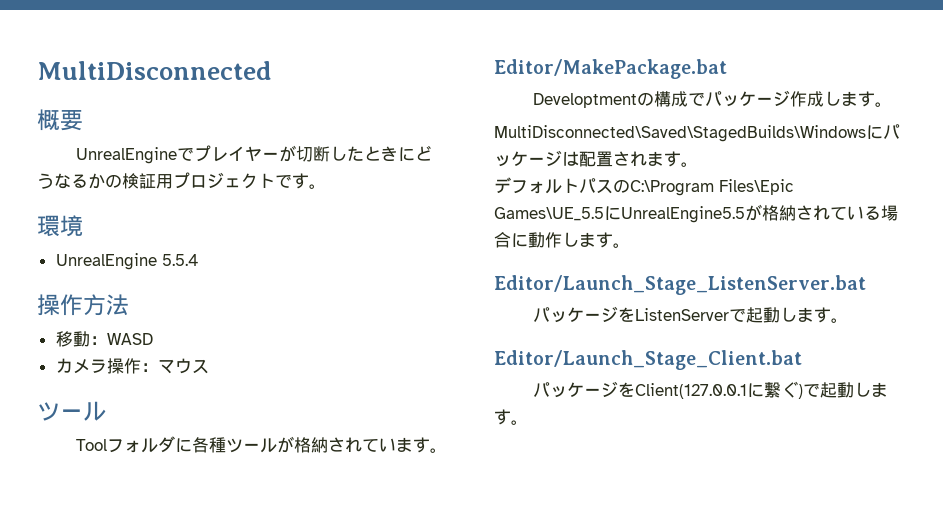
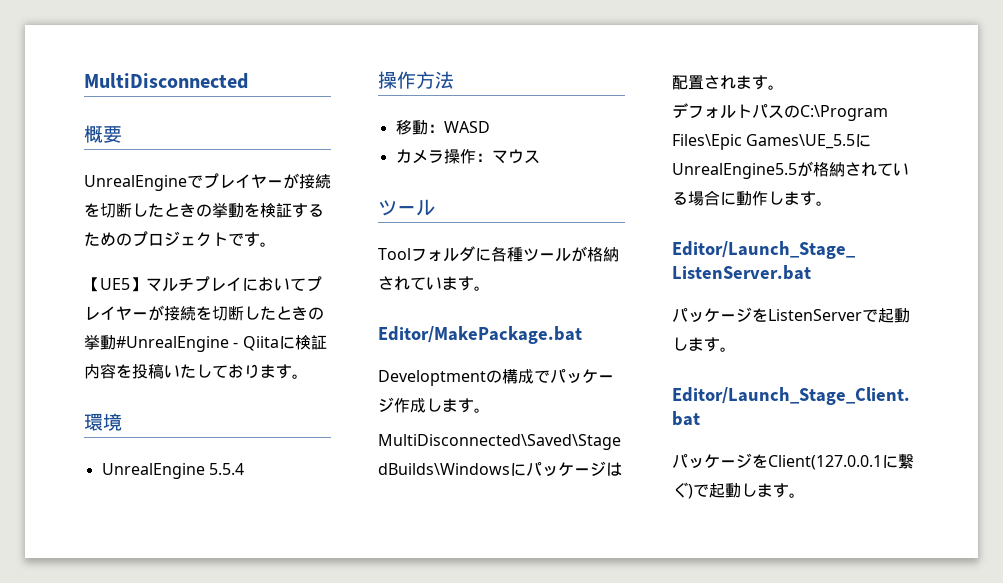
[296,145,433,162] [37,173,173,189] 切断したときにどうなるかの検証用 -> [299,174,331,189] [84,203,324,218] [84,232,132,246] 接続を切断したときの挙動を検証するための
(326, 186) none -> [84,276,322,292] [84,305,324,321] [84,335,327,352] [84,363,308,379] // 【UE5】マルチプレイにおいてプレイヤーが接続を切断したときの挙動#UnrealEngine - Qiitaに検証内容を投稿いたしております。

